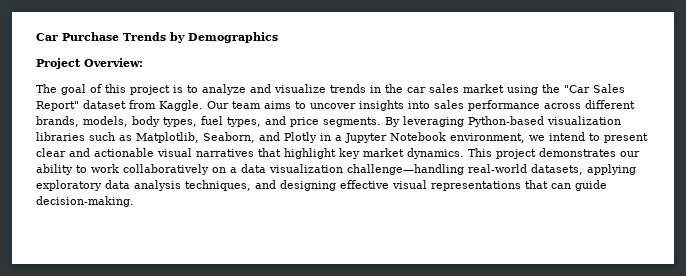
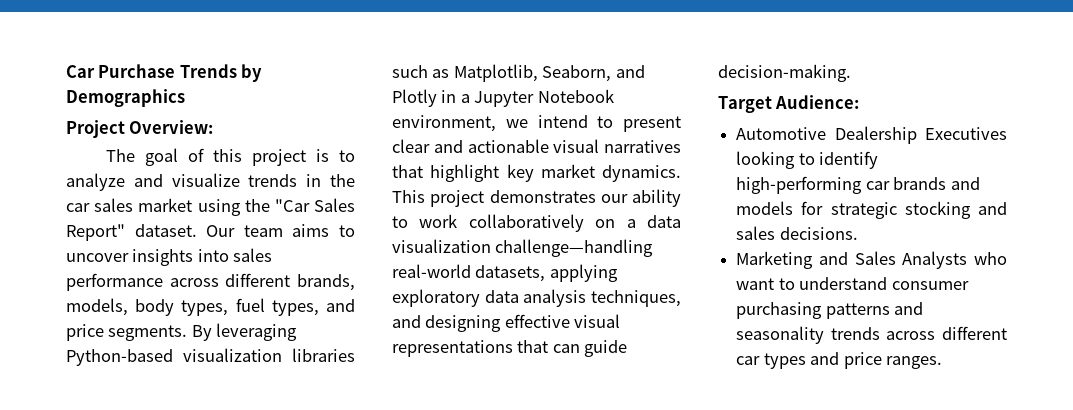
[83,100,203,111] dataset from Kaggle. -> [134,224,197,237] dataset.
(134, 201) none -> [718,95,860,113] [736,126,1008,144] [736,151,879,169] [736,176,980,194] [736,201,1007,219] [736,226,858,240] [736,251,1007,269] [736,277,969,290] [736,302,924,319] [736,326,1007,344] [736,352,942,369] // Target Audience: // Automotive Dealership Executives looking to identify high-performing car brands and models for strategic stocking and sales decisions. // Marketing and Sales Analysts who want to understand consumer purchasing patterns and seasonality trends across different car types and price ranges.

